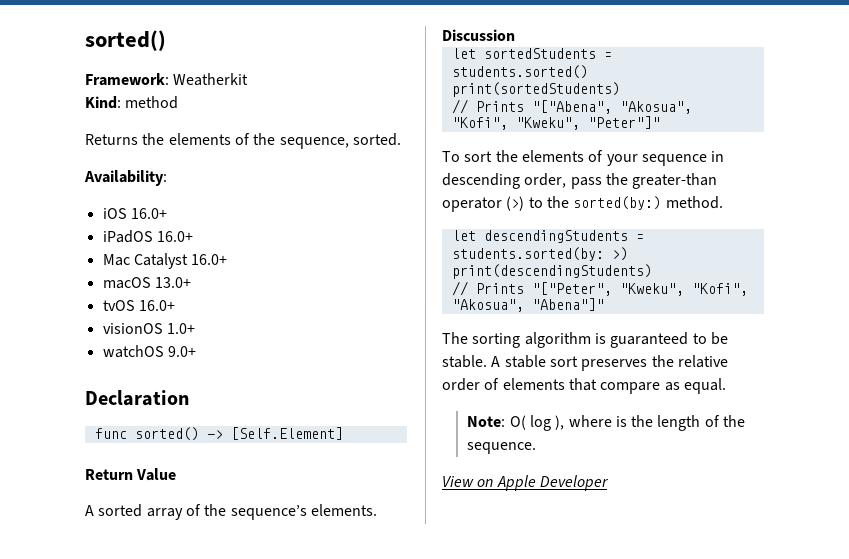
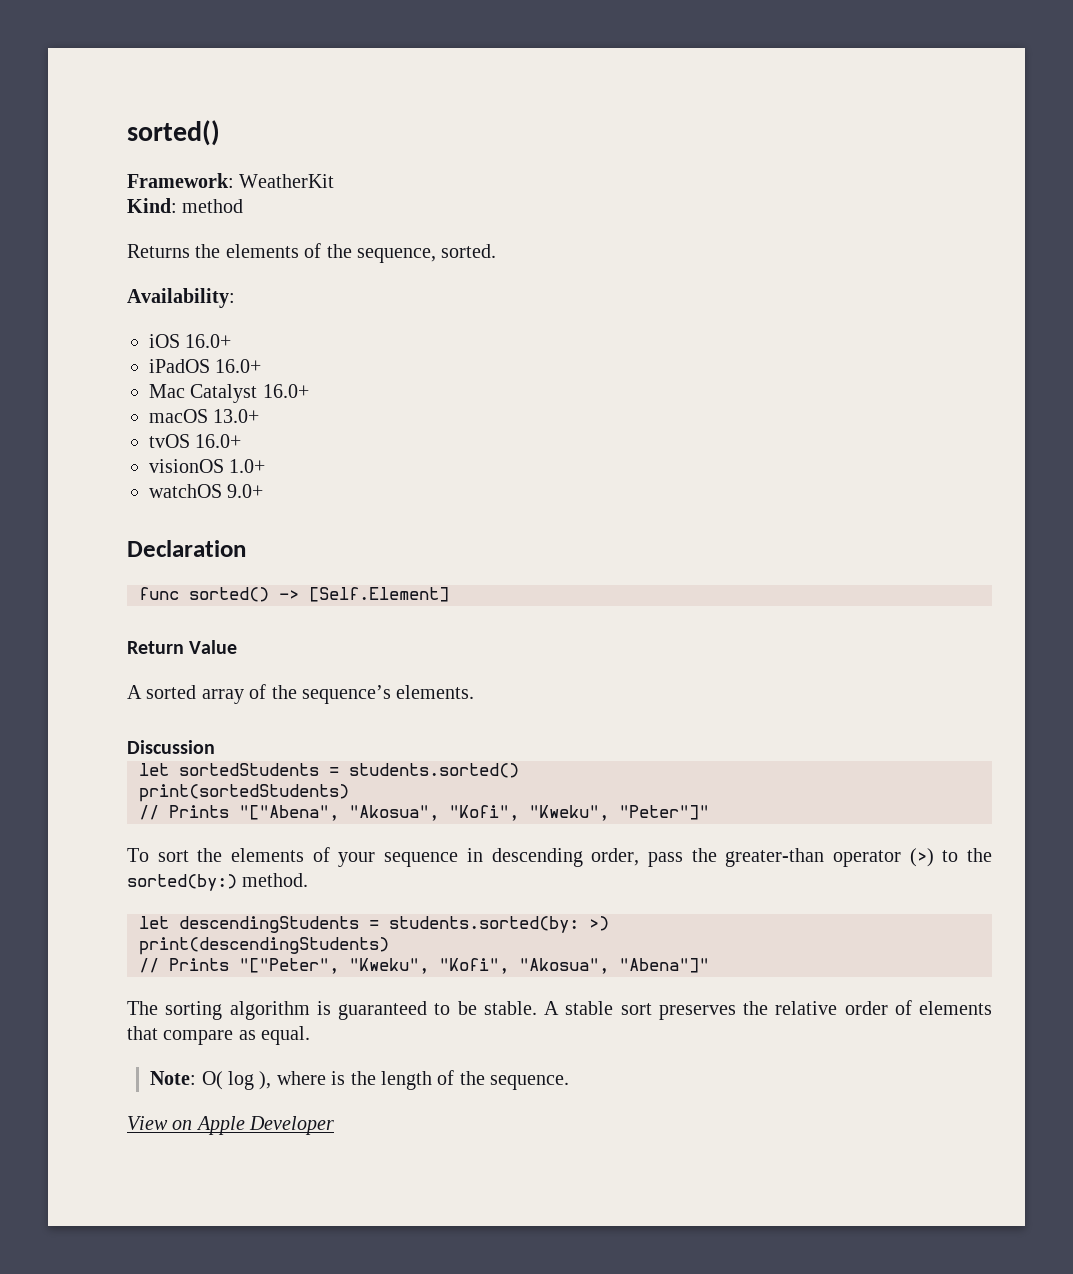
[173,73,249,86] Weatherkit -> [239,174,335,188] WeatherKit

